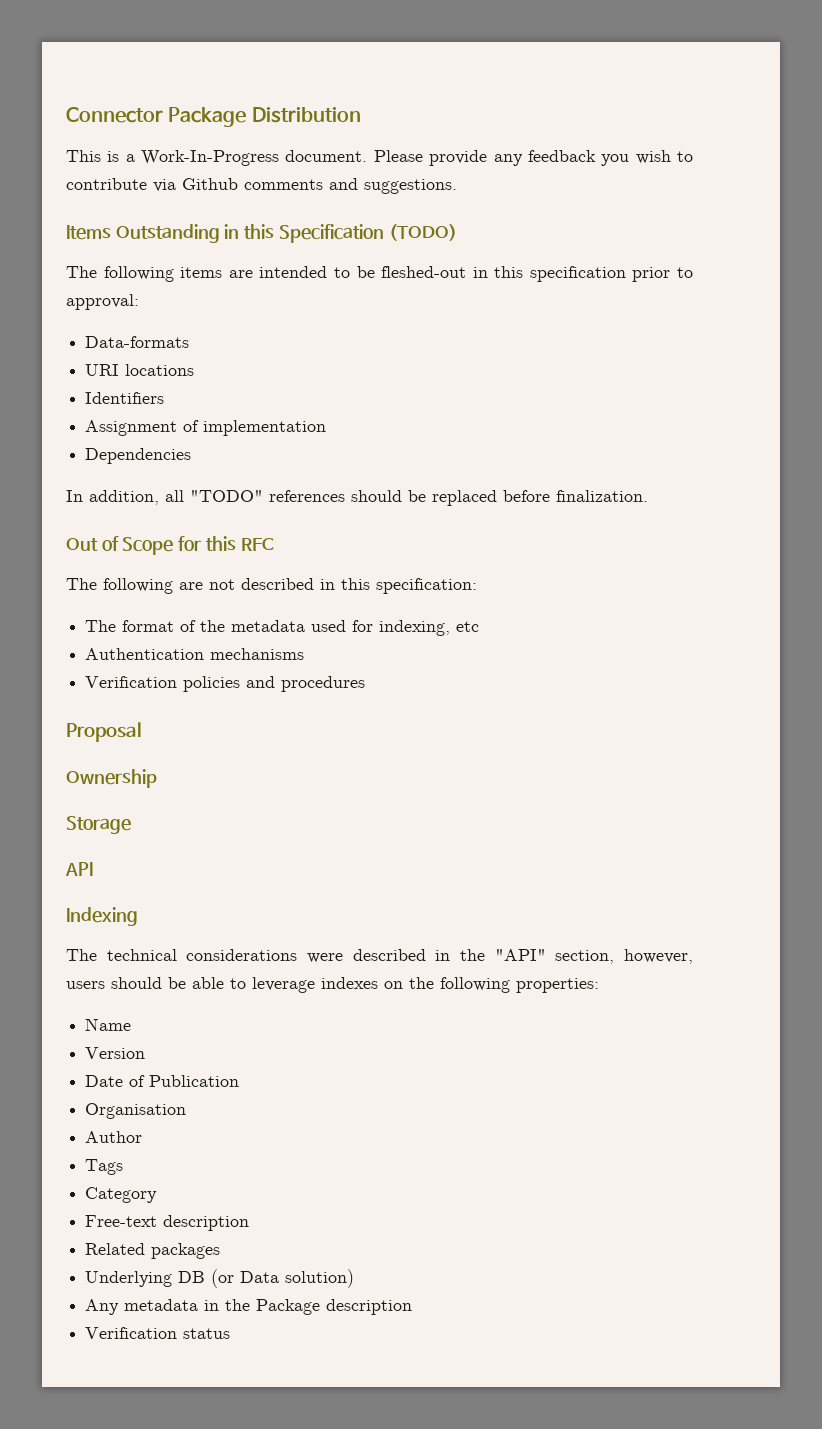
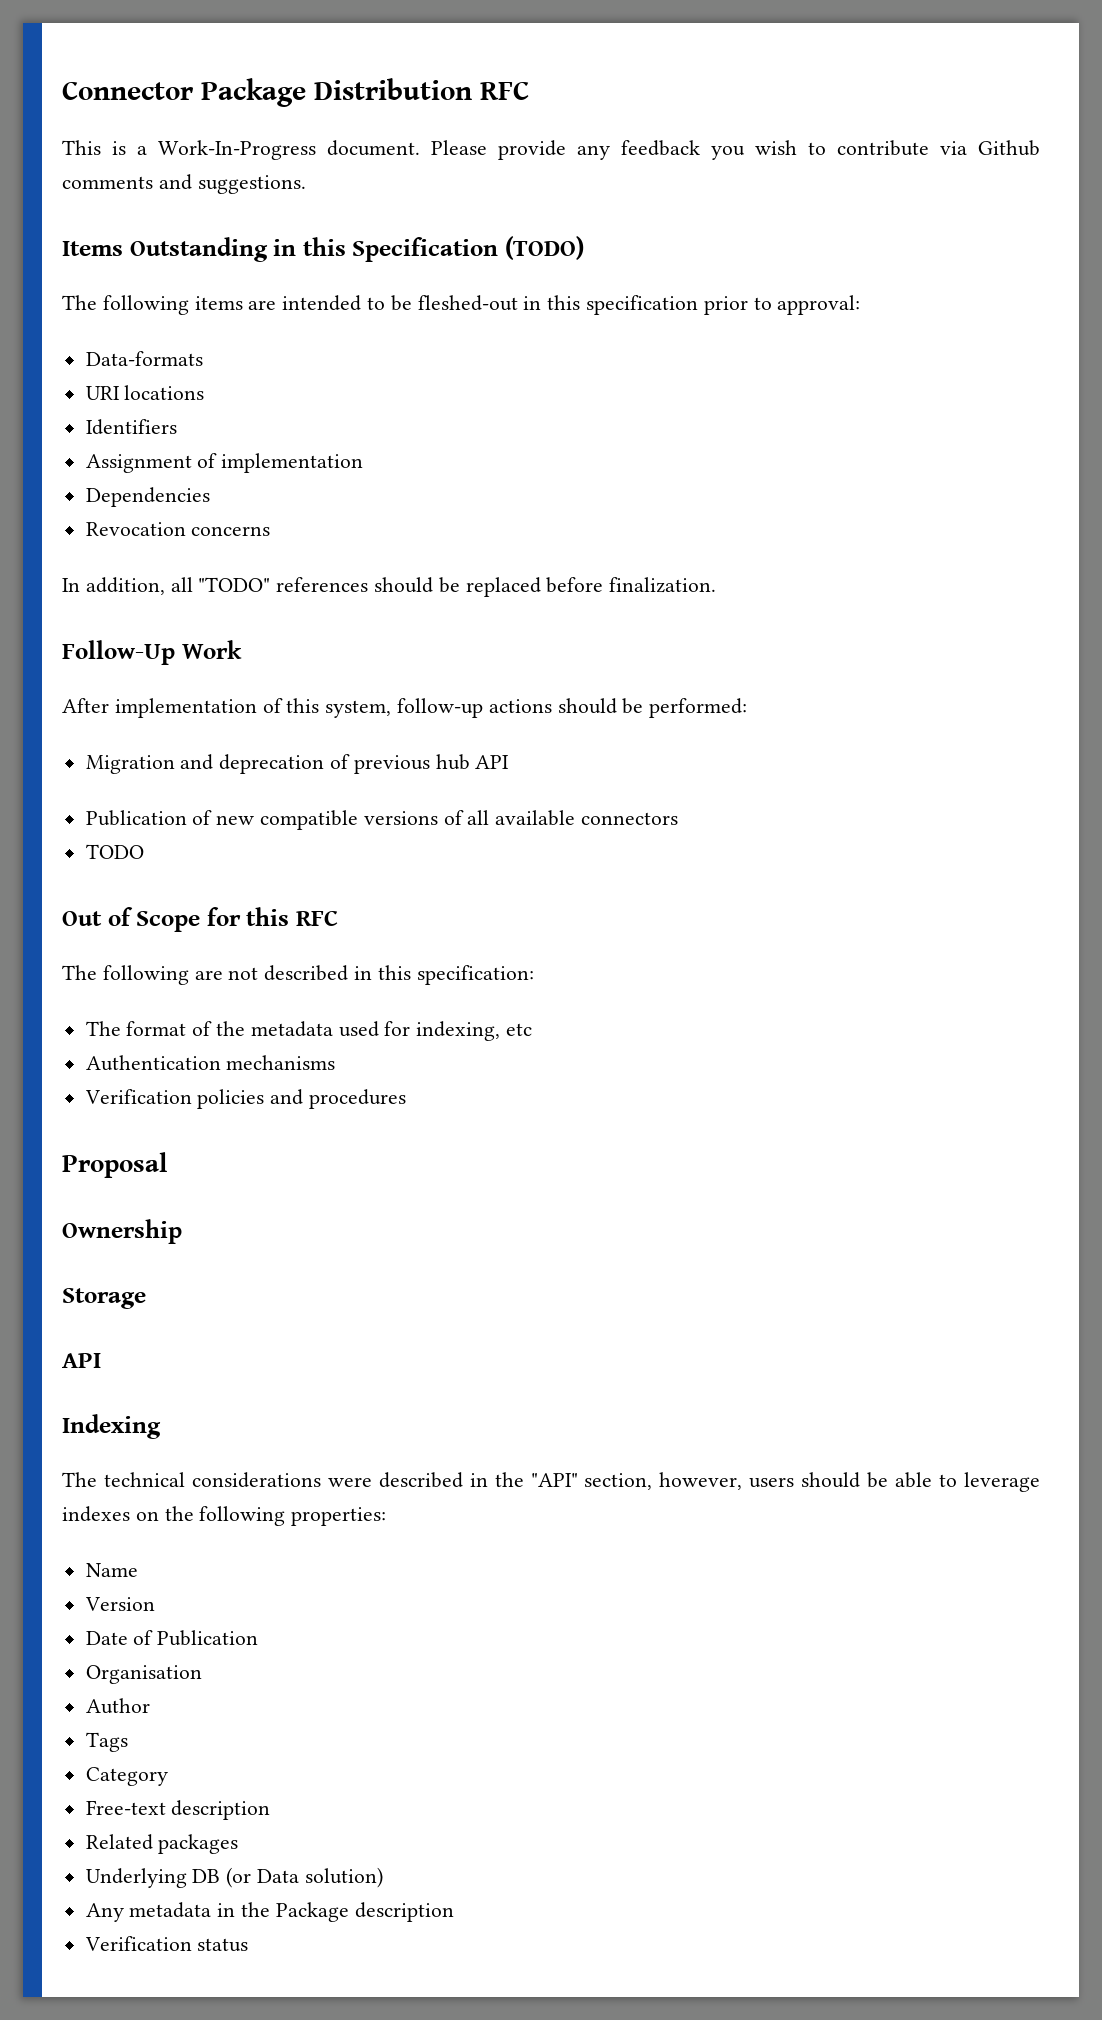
(361, 115) none -> [480,81,529,100] RFC
(192, 456) none -> [85,522,271,536] // Revocation concerns
(648, 496) none -> [62,640,242,665] [62,698,748,718] [85,754,510,774] [85,810,679,830] [85,844,144,859] // Follow-Up Work // After implementation of this system, follow-up actions should be performed: // Migration and deprecation of previous hub API // Publication of new compatible versions of all available connectors // TODO

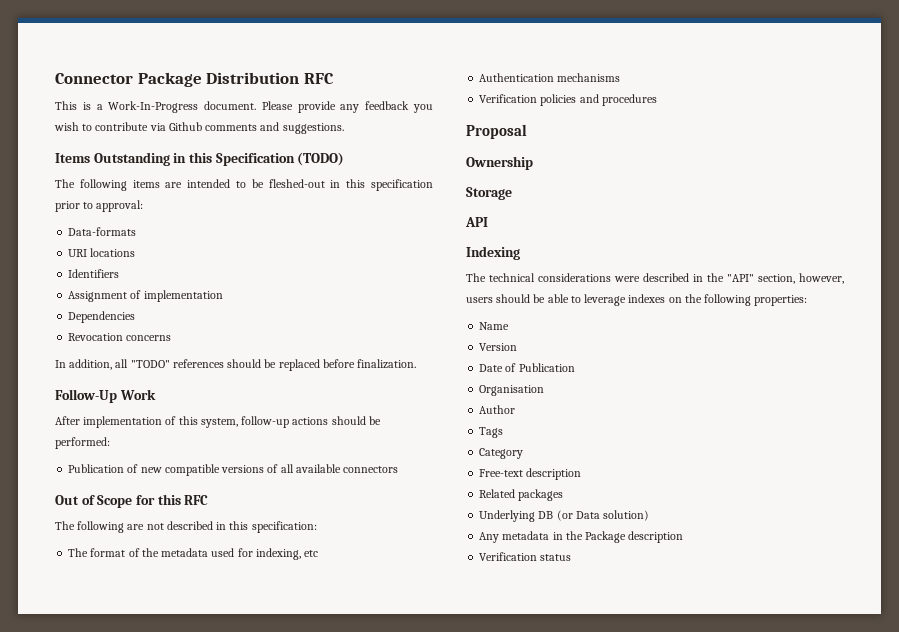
[85,754,510,774] // Migration and deprecation of previous hub API -> (110, 443) none
[85,844,144,859] // TODO -> (399, 469) none

